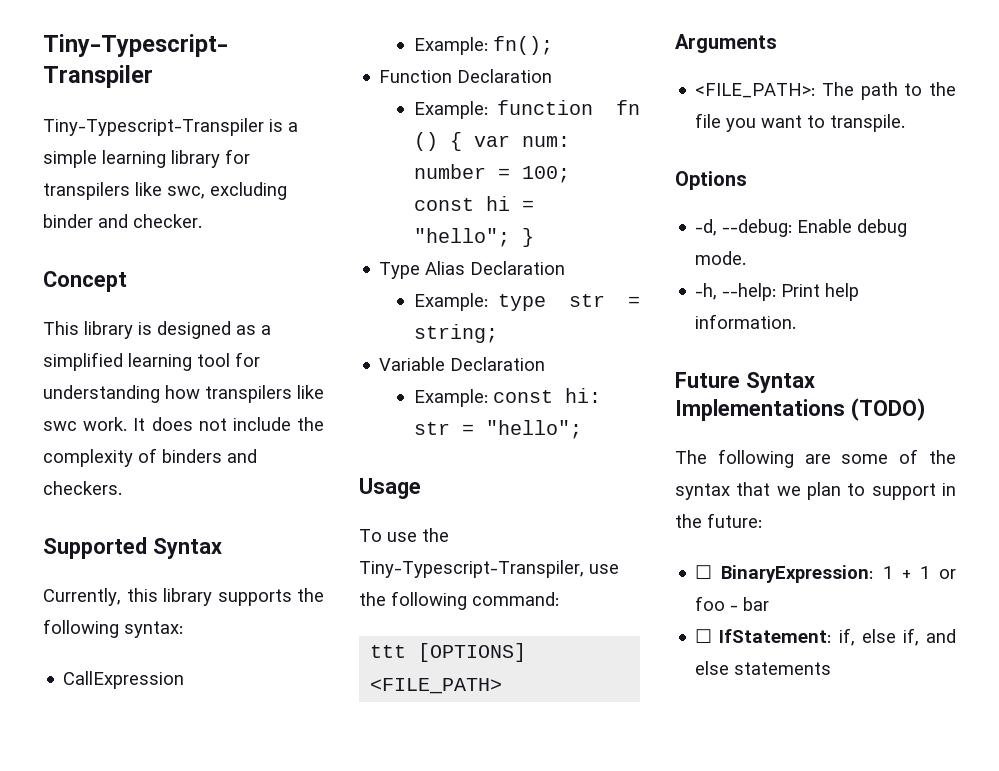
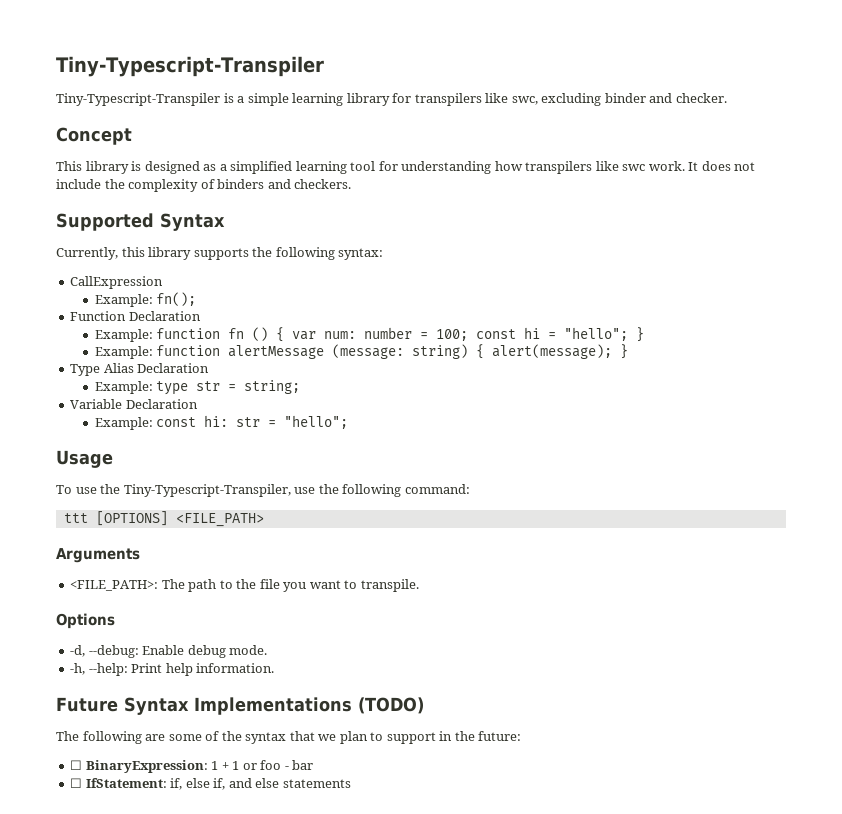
(535, 237) none -> [94,344,629,359] // Example: function alertMessage (message: string) { alert(message); }

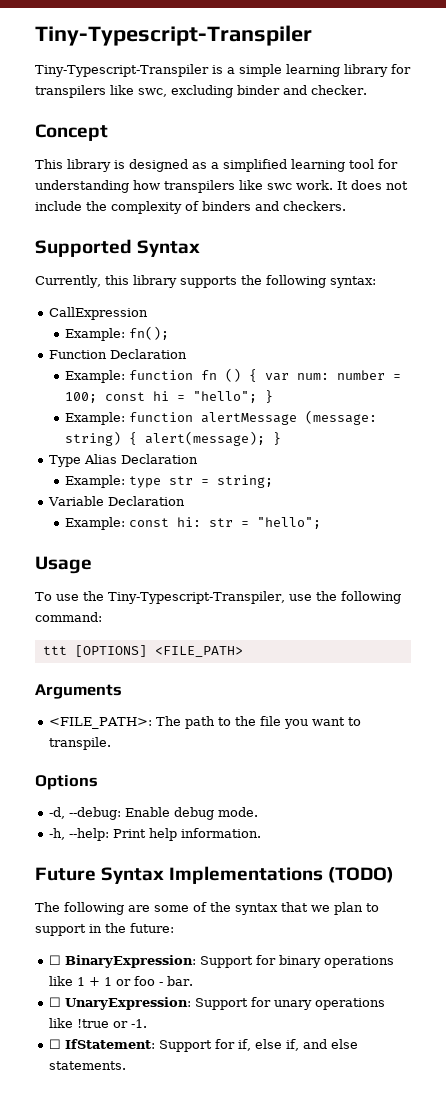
(208, 766) none -> [199,955,394,968] [48,976,73,986] Support for binary operations like
[292,760,314,770] bar -> [166,976,193,986] [48,997,385,1010] [48,1018,147,1028] bar. // ☐ UnaryExpression: Support for unary operations like !true or -1.
(167, 783) none -> [158,1039,235,1052] Support for
[282,779,351,788] statements -> [48,1061,126,1070] statements.

